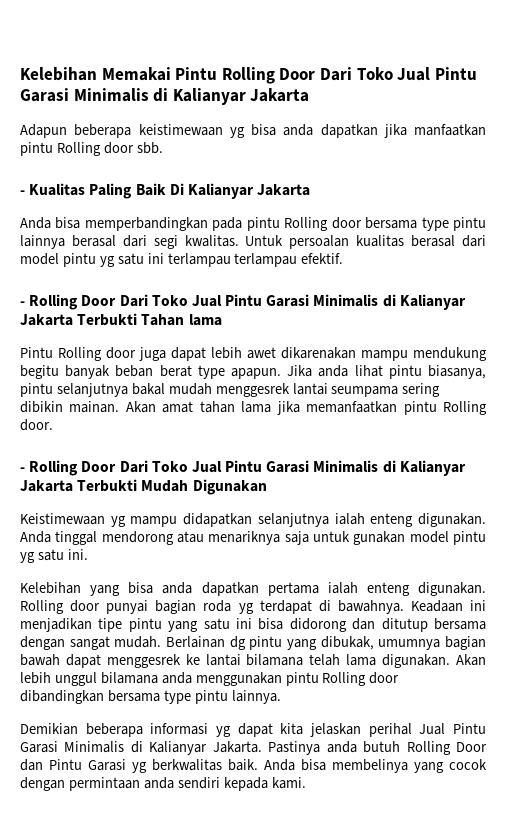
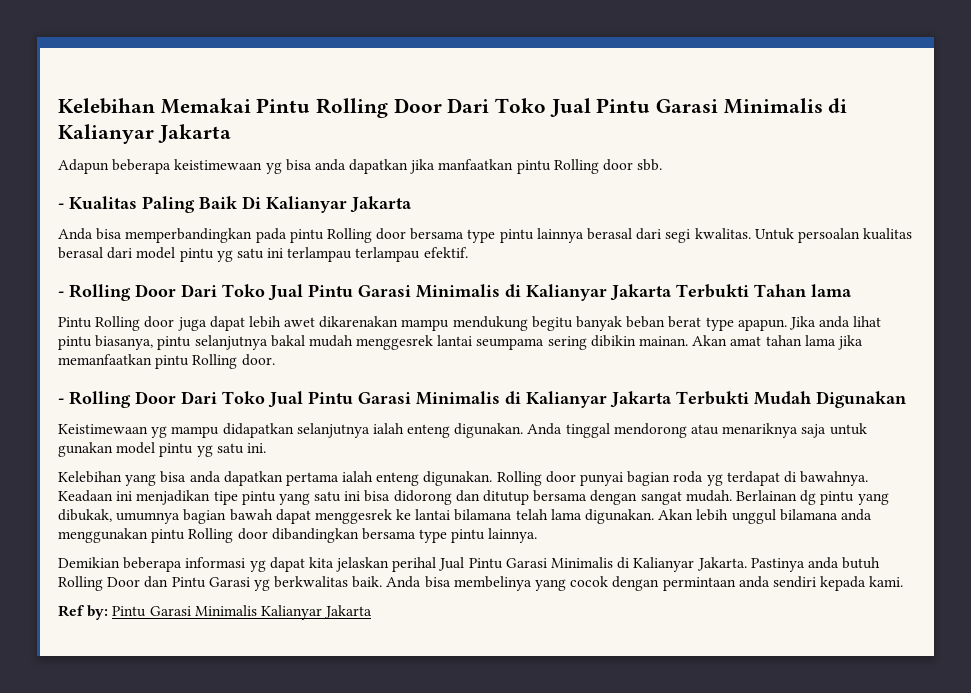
(306, 783) none -> [58,605,373,620] // Ref by: Pintu Garasi Minimalis Kalianyar Jakarta

